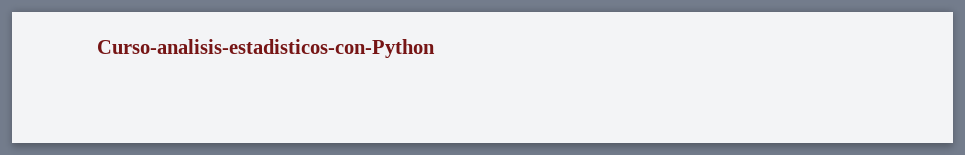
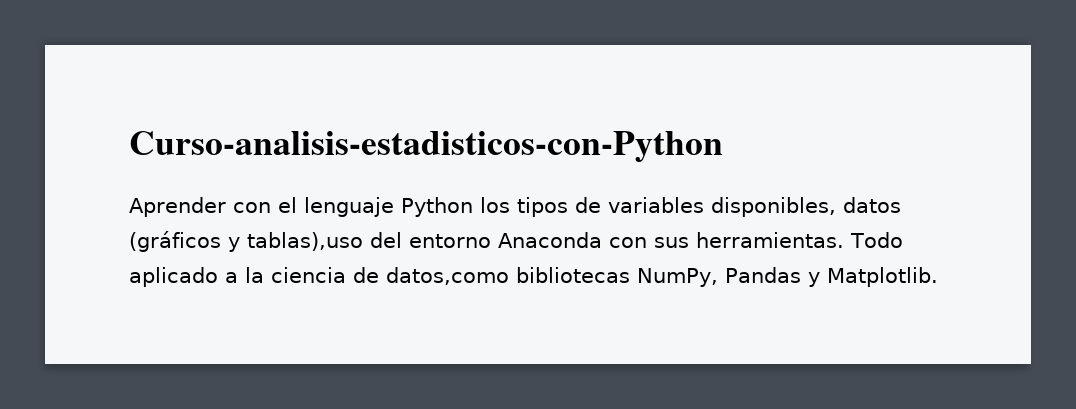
(435, 48) none -> [129,197,901,217] [129,231,903,252] [129,267,938,287] // Aprender con el lenguaje Python los tipos de variables disponibles, datos (gráficos y tablas),uso del entorno Anaconda con sus herramientas. Todo aplicado a la ciencia de datos,como bibliotecas NumPy, Pandas y Matplotlib.

